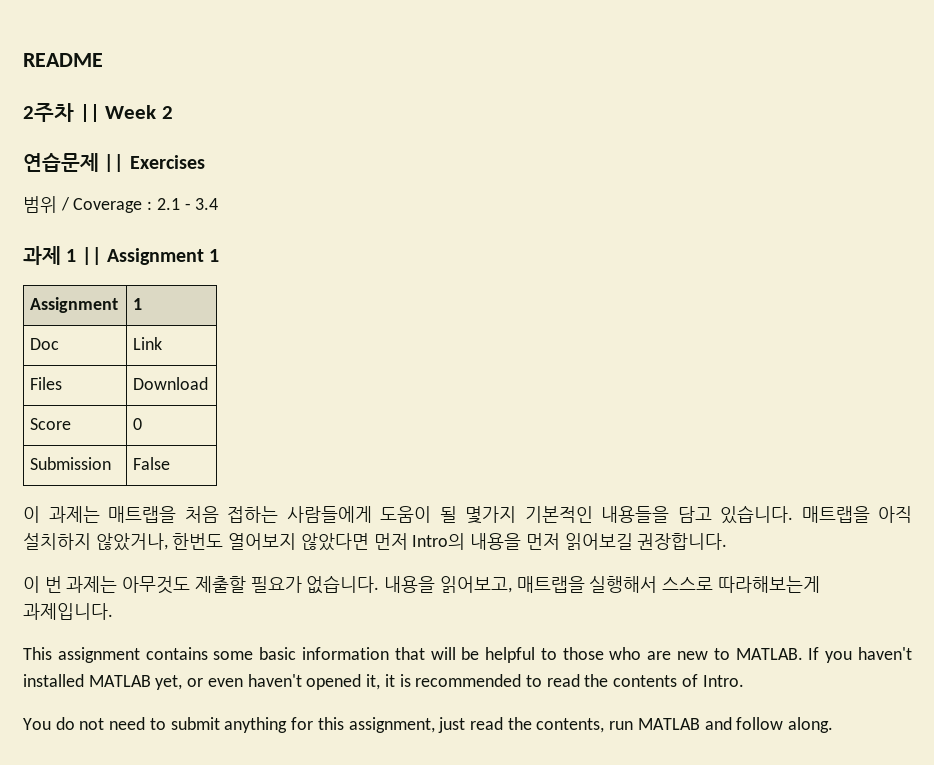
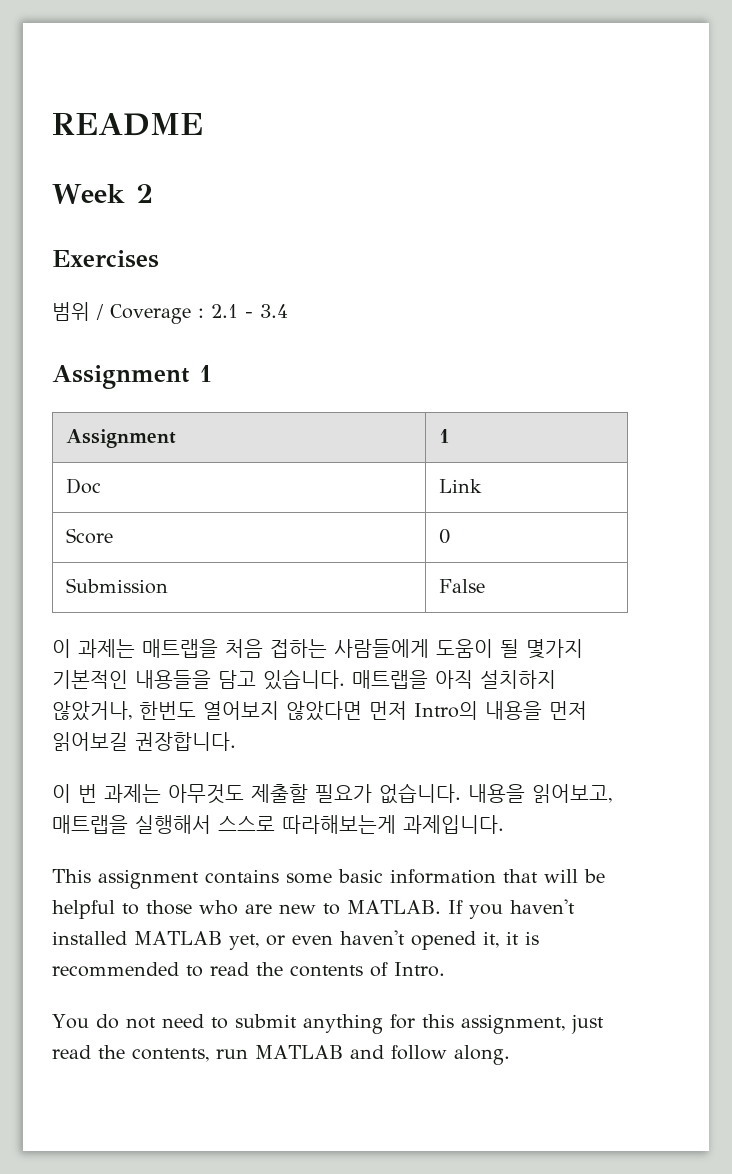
[23,103,100,122] 2주차 || -> (203, 124) none
[23,153,125,172] 연습문제 || -> (153, 193) none
[23,246,102,265] 과제 1 || -> (288, 311) none
[30,377,63,390] [133,377,209,390] // Files | Download -> (482, 486) none

